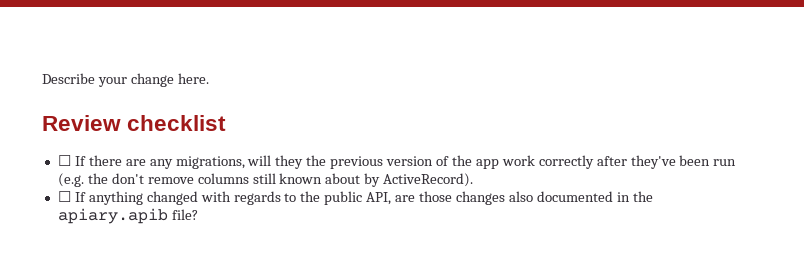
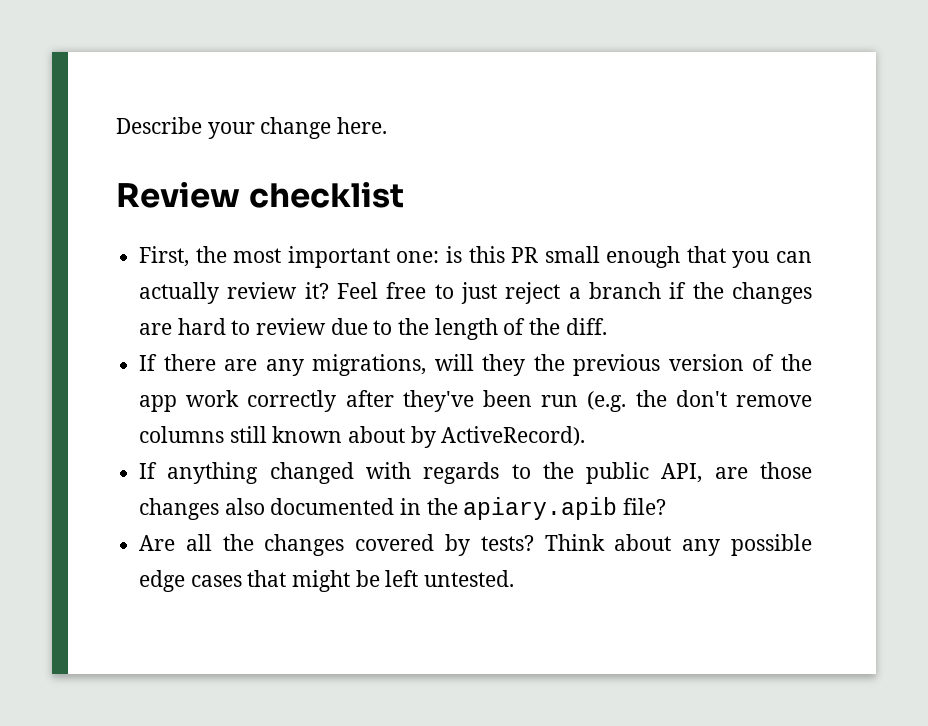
[57,155,71,166] ☐ -> [139,246,812,268] [139,282,812,304] [139,318,607,340] First, the most important one: is this PR small enough that you can actually review it? Feel free to just reject a branch if the changes are hard to review due to the length of the diff. //
[57,191,71,202] ☐ -> (586, 436) none
(198, 214) none -> [139,534,812,556] [139,570,515,592] // Are all the changes covered by tests? Think about any possible edge cases that might be left untested.

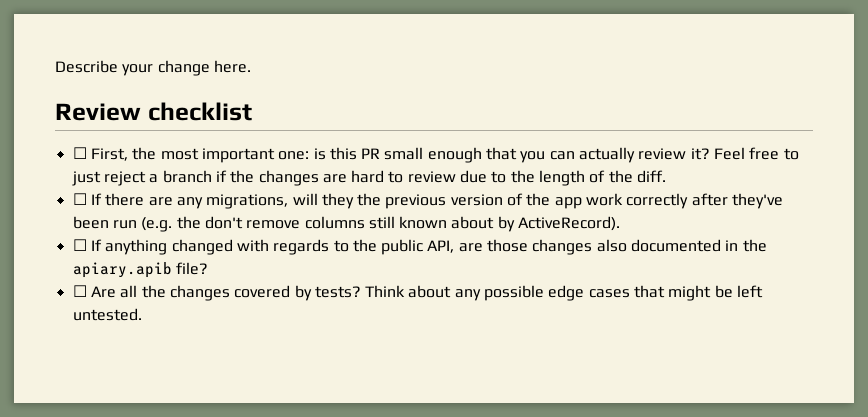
(404, 195) none -> [72,147,87,159] ☐
(607, 326) none -> [72,193,87,205] ☐
(586, 436) none -> [72,239,87,251] ☐
(667, 506) none -> [72,285,87,297] ☐

